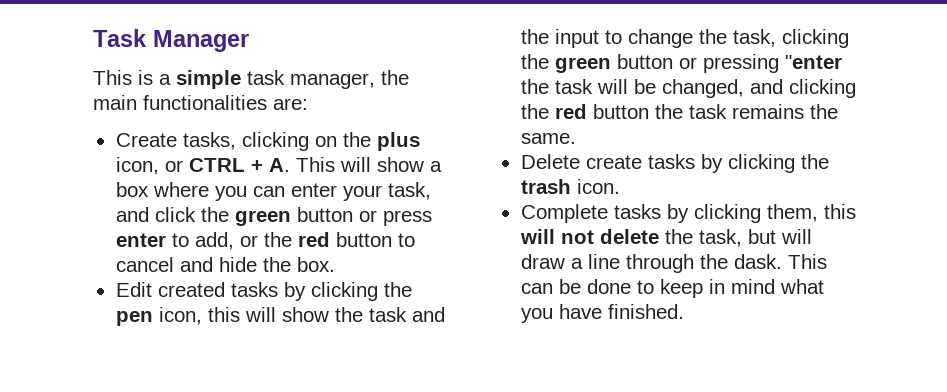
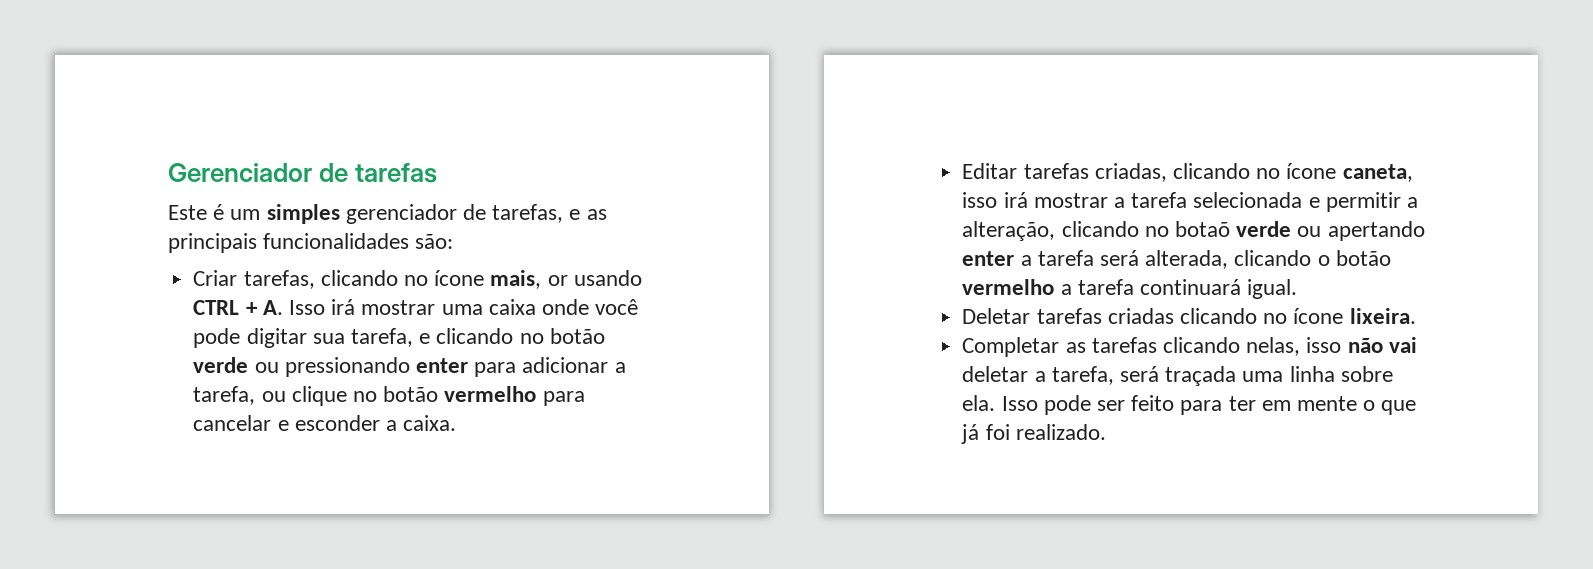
[93,29,249,52] [93,70,409,89] [93,95,308,110] [115,132,420,151] [115,157,442,175] [115,182,431,201] [115,207,432,226] [115,232,415,250] [115,257,335,272] [115,282,412,301] [115,307,445,326] [520,29,849,48] [520,54,842,73] [520,79,856,98] [520,104,838,119] [520,133,576,144] [520,154,829,173] [520,179,620,194] [520,204,856,223] [519,229,812,247] [520,254,827,273] [520,279,824,298] [520,304,684,323] Task Manager // This is a simple task manager, the main functionalities are: // Create tasks, clicking on the plus icon, or CTRL + A. This will show a box where you can enter your task, and click the green button or press enter to add, or the red button to cancel and hide the box. // Edit created tasks by clicking the pen icon, this will show the task and the input to change the task, clicking the green button or pressing "enter the task will be changed, and clicking the red button the task remains the same. // Delete create tasks by clicking the trash icon. // Complete tasks by clicking them, this will not delete the task, but will draw a line through the dask. This can be done to keep in mind what you have finished. -> [168,163,438,183] [168,204,607,224] [168,233,454,253] [193,270,642,289] [193,299,639,315] [193,328,605,348] [193,357,626,377] [193,386,585,406] [193,415,457,431] [962,163,1413,182] [962,192,1418,212] [962,221,1425,241] [962,250,1391,269] [962,279,1298,299] [962,308,1416,324] [962,337,1417,357] [962,366,1393,386] [962,395,1417,415] [961,424,1106,444] Gerenciador de tarefas // Este é um simples gerenciador de tarefas, e as principais funcionalidades são: // Criar tarefas, clicando no ícone mais, or usando CTRL + A. Isso irá mostrar uma caixa onde você pode digitar sua tarefa, e clicando no botão verde ou pressionando enter para adicionar a tarefa, ou clique no botão vermelho para cancelar e esconder a caixa. // Editar tarefas criadas, clicando no ícone caneta, isso irá mostrar a tarefa selecionada e permitir a alteração, clicando no botaõ verde ou apertando enter a tarefa será alterada, clicando o botão vermelho a tarefa continuará igual. // Deletar tarefas criadas clicando no ícone lixeira. // Completar as tarefas clicando nelas, isso não vai deletar a tarefa, será traçada uma linha sobre ela. Isso pode ser feito para ter em mente o que já foi realizado.

